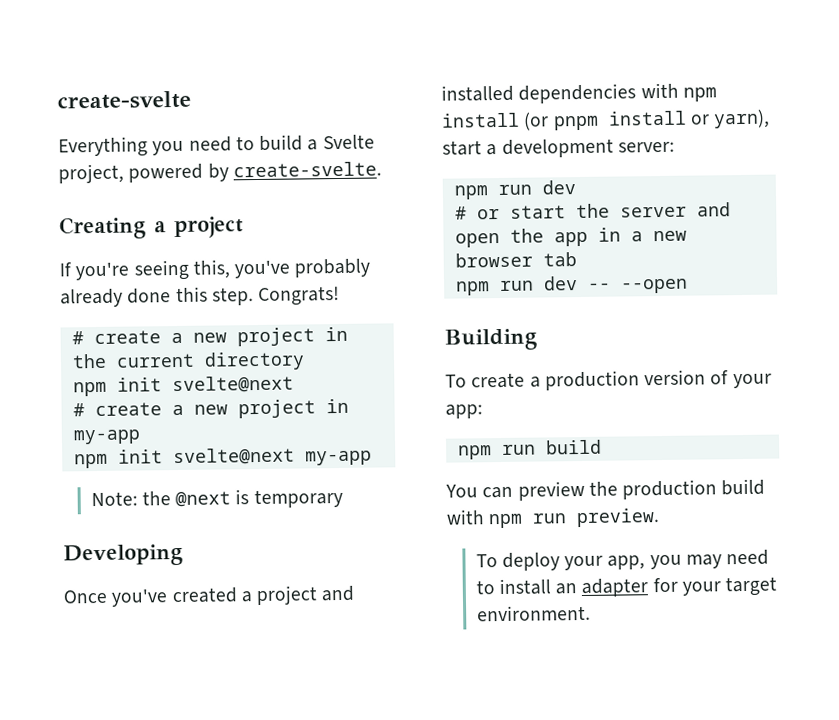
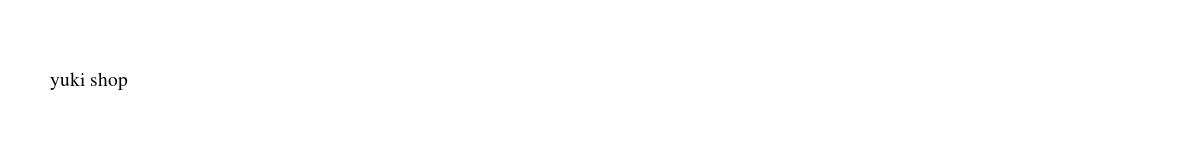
[57,90,191,110] [58,134,375,158] [58,161,382,184] [59,216,244,240] [59,258,371,281] [60,285,341,308] [71,326,348,347] [71,351,305,371] [72,375,294,397] [72,398,349,419] [72,429,141,445] [73,447,372,469] [90,488,343,509] [63,543,183,567] [63,585,355,607] [441,82,717,104] [441,109,771,131] [442,138,675,158] [453,180,576,200] [454,202,731,220] [454,227,687,248] [454,252,577,268] [455,276,688,296] [444,328,537,351] [445,369,772,391] [445,404,483,419] [457,439,602,460] [445,478,766,501] [446,508,661,529] [475,549,770,571] [475,576,778,598] [476,604,591,622] create-svelte // Everything you need to build a Svelte project, powered by create-svelte. // Creating a project // If you're seeing this, you've probably already done this step. Congrats! // # create a new project in the current directory // npm init svelte@next // # create a new project in my-app // npm init svelte@next my-app // Note: the @next is temporary // Developing // Once you've created a project and installed dependencies with npm install (or pnpm install or yarn), start a development server: // npm run dev // # or start the server and open the app in a new browser tab // npm run dev -- --open // Building // To create a production version of your app: // npm run build // You can preview the production build with npm run preview. // To deploy your app, you may need to install an adapter for your target environment. -> [50,72,129,91] yuki shop

